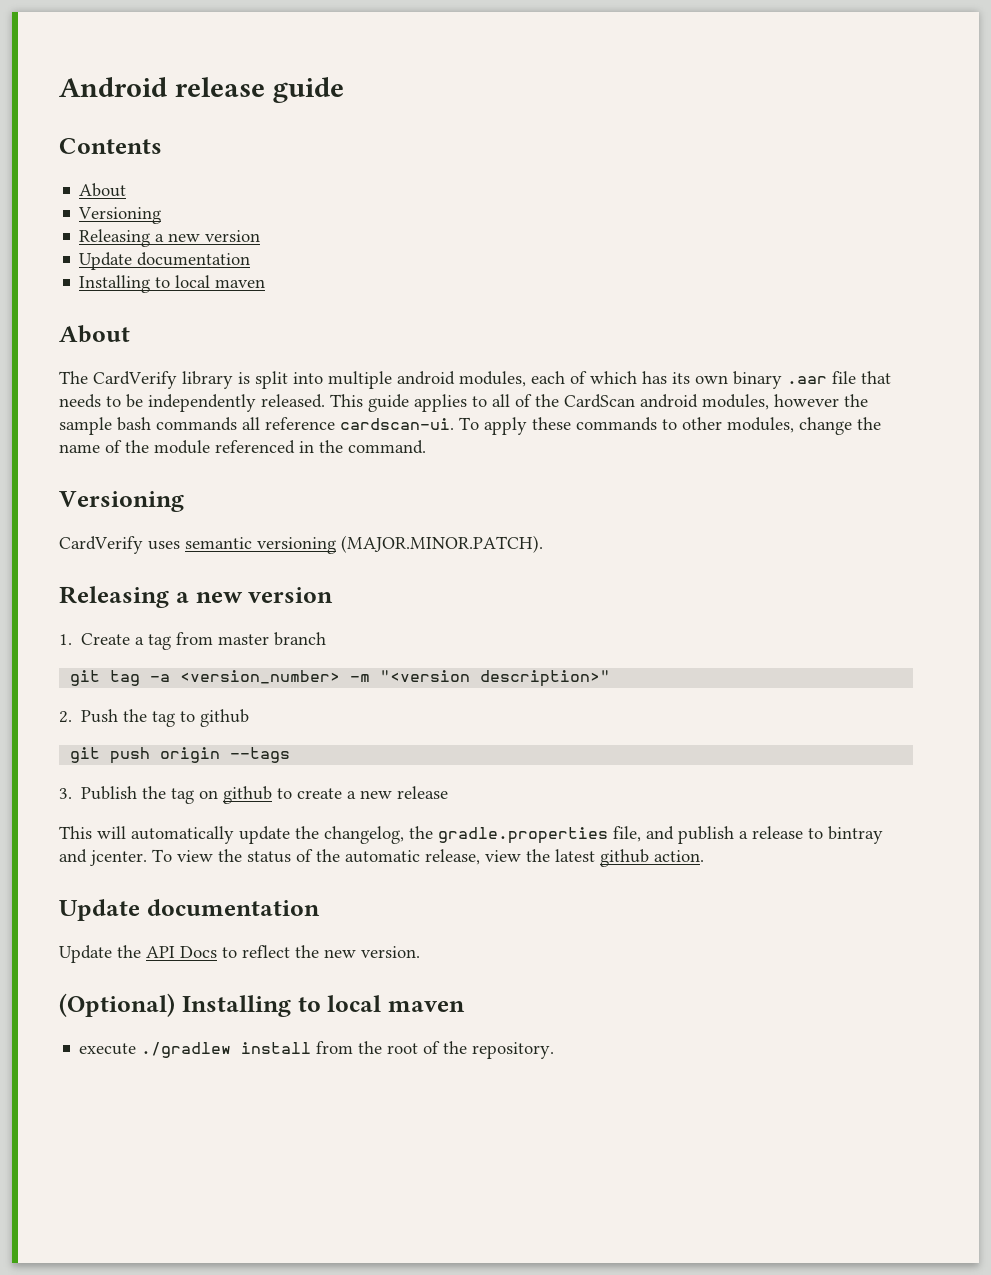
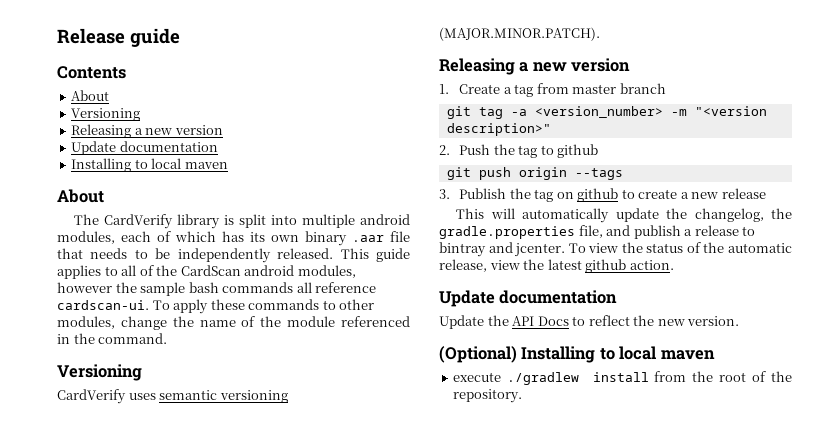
[59,77,265,97] Android release -> [57,28,125,44] Release

